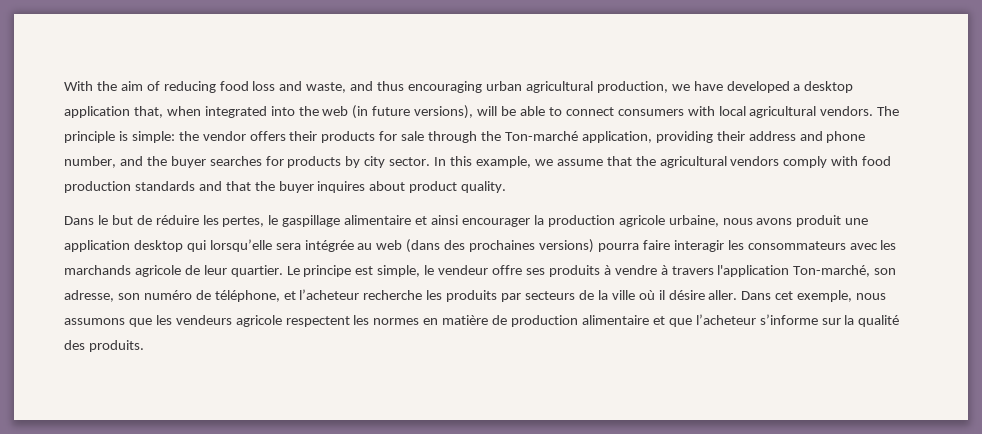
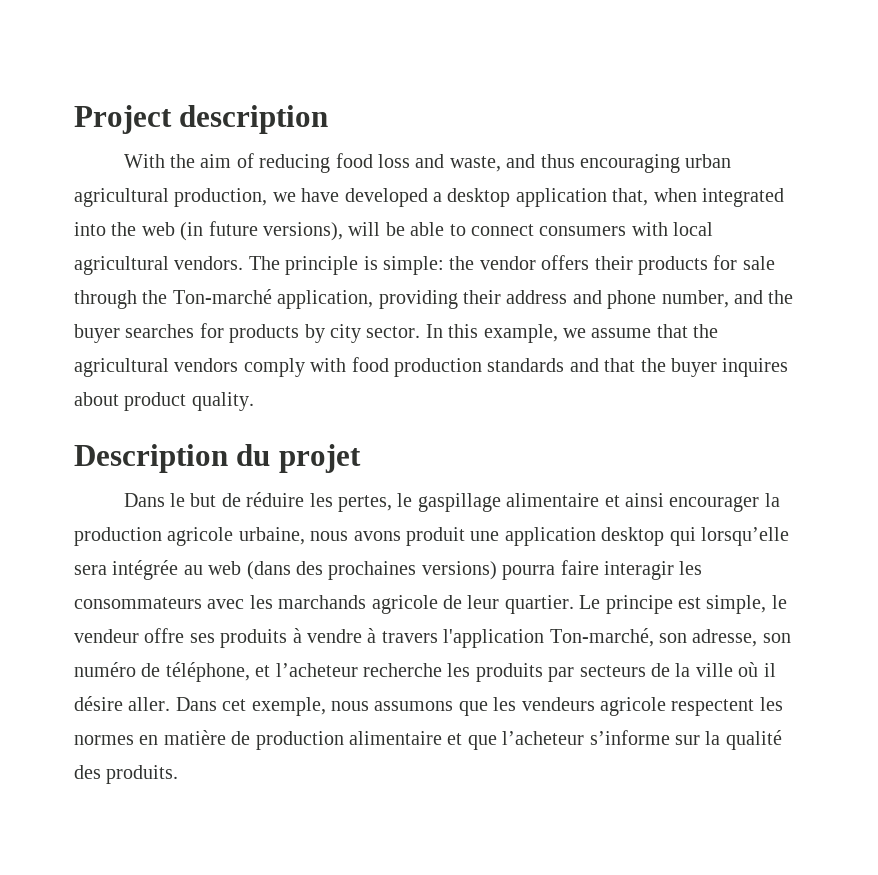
(64, 86) none -> [74,105,329,134] Project description //
(507, 187) none -> [74,444,361,473] // Description du projet

